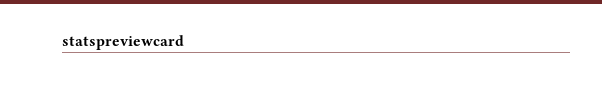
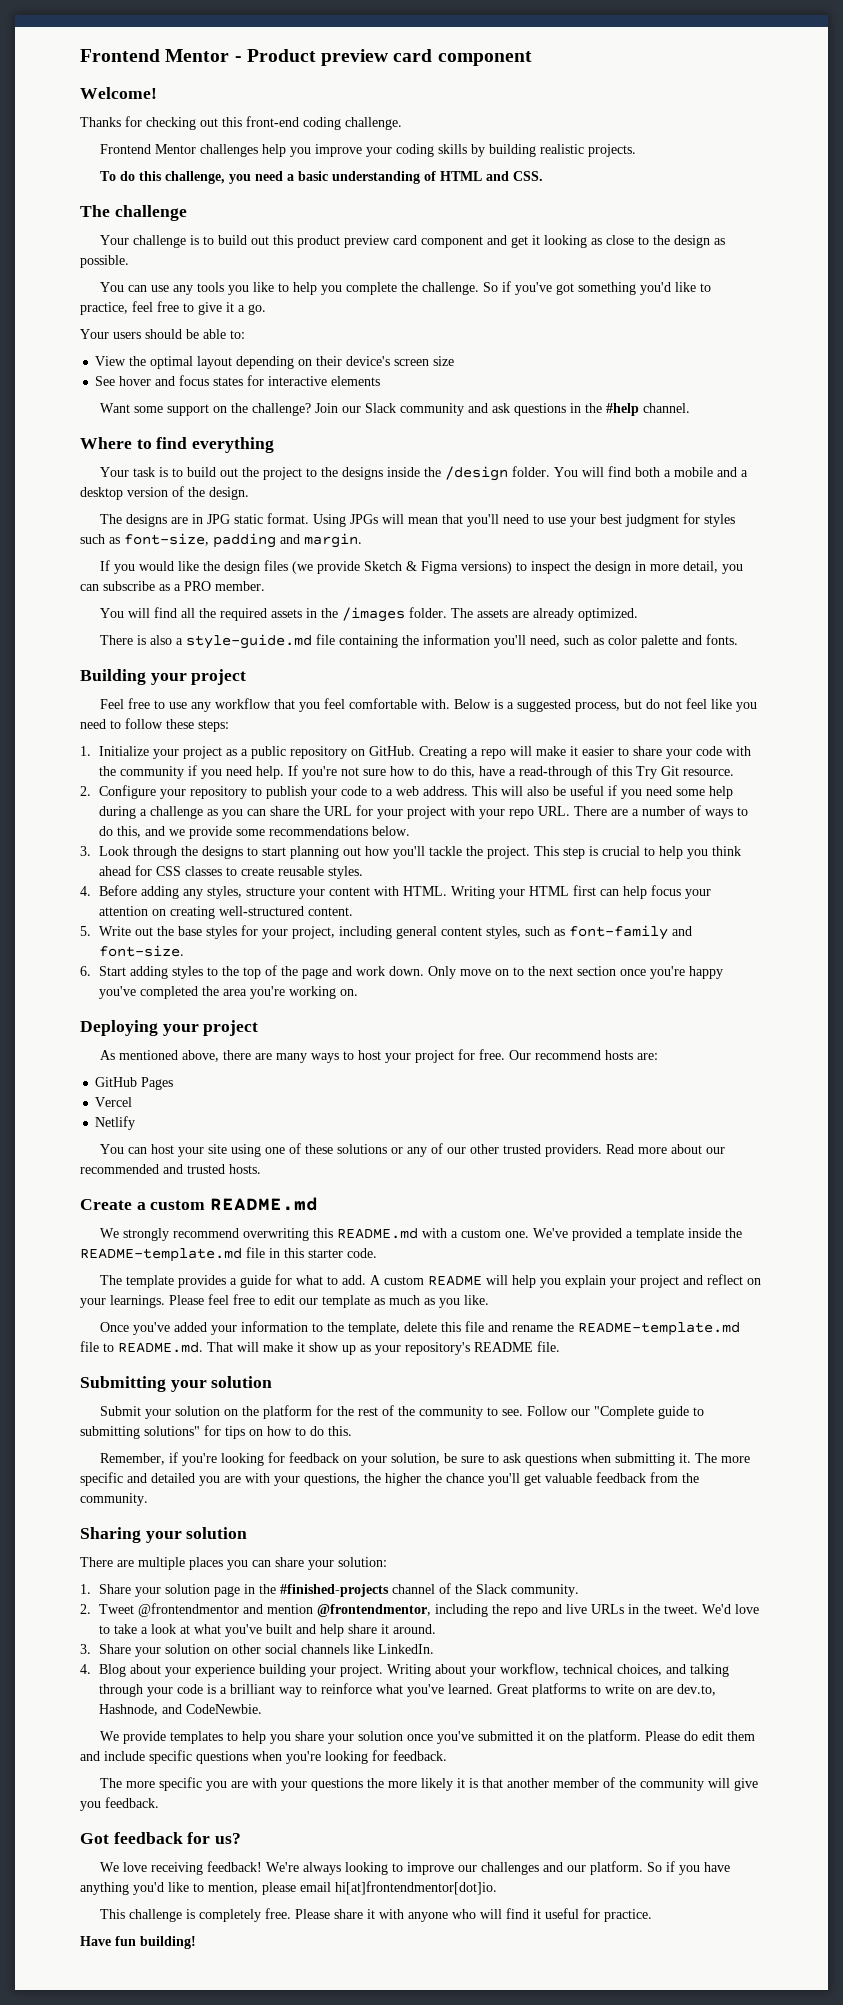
[62,35,184,50] statspreviewcard -> [80,49,532,66] [80,87,157,99] [80,116,402,130] [100,144,637,157] [100,171,544,184] [80,205,187,221] [100,235,726,248] [80,255,129,268] [100,281,712,295] [80,301,266,315] [80,329,245,339] [95,356,455,369] [95,375,381,386] [100,403,691,416] [80,437,275,453] [100,466,749,481] [80,486,249,500] [100,513,736,527] [80,533,362,548] [100,560,744,574] [80,581,265,591] [100,607,639,622] [100,634,739,649] [80,669,247,685] [100,698,758,712] [80,718,229,732] [80,746,751,759] [98,765,734,779] [80,785,733,799] [98,805,748,819] [98,826,410,839] [80,846,741,859] [98,865,363,879] [80,885,711,899] [98,906,353,919] [80,925,692,940] [98,945,184,957] [80,965,723,979] [98,986,358,999] [80,1020,259,1036] [100,1049,659,1063] [95,1077,174,1090] [95,1097,133,1107] [95,1116,136,1130] [100,1143,726,1157] [80,1164,261,1174] [80,1197,319,1211] [100,1228,743,1241] [80,1247,377,1262] [100,1274,762,1288] [80,1294,489,1308] [100,1321,741,1336] [80,1341,560,1355] [80,1376,273,1392] [100,1405,705,1419] [80,1425,352,1439] [100,1452,751,1466] [80,1472,699,1486] [80,1493,148,1506] [80,1527,248,1543] [80,1557,387,1570] [80,1583,579,1597] [80,1603,759,1617] [98,1624,436,1637] [80,1644,434,1657] [80,1663,729,1677] [98,1683,716,1697] [98,1704,262,1716] [100,1730,756,1744] [80,1750,447,1764] [100,1777,759,1791] [80,1797,159,1811] [80,1832,242,1844] [100,1861,731,1875] [80,1881,497,1895] [100,1908,653,1922] [80,1936,196,1949] Frontend Mentor - Product preview card component // Welcome! // Thanks for checking out this front-end coding challenge. // Frontend Mentor challenges help you improve your coding skills by building realistic projects. // To do this challenge, you need a basic understanding of HTML and CSS. // The challenge // Your challenge is to build out this product preview card component and get it looking as close to the design as possible. // You can use any tools you like to help you complete the challenge. So if you've got something you'd like to practice, feel free to give it a go. // Your users should be able to: // View the optimal layout depending on their device's screen size // See hover and focus states for interactive elements // Want some support on the challenge? Join our Slack community and ask questions in the #help channel. // Where to find everything // Your task is to build out the project to the designs inside the /design folder. You will find both a mobile and a desktop version of the design. // The designs are in JPG static format. Using JPGs will mean that you'll need to use your best judgment for styles such as font-size, padding and margin. // If you would like the design files (we provide Sketch & Figma versions) to inspect the design in more detail, you can subscribe as a PRO member. // You will find all the required assets in the /images folder. The assets are already optimized. // There is also a style-guide.md file containing the information you'll need, such as color palette and fonts. // Building your project // Feel free to use any workflow that you feel comfortable with. Below is a suggested process, but do not feel like you need to follow these steps: // 1. Initialize your project as a public repository on GitHub. Creating a repo will make it easier to share your code with the community if you need help. If you're not sure how to do this, have a read-through of this Try Git resource. // 2. Configure your repository to publish your code to a web address. This will also be useful if you need some help during a challenge as you can share the URL for your project with your repo URL. There are a number of ways to do this, and we provide some recommendations below. // 3. Look through the designs to start planning out how you'll tackle the project. This step is crucial to help you think ahead for CSS classes to create reusable styles. // 4. Before adding any styles, structure your content with HTML. Writing your HTML first can help focus your attention on creating well-structured content. // 5. Write out the base styles for your project, including general content styles, such as font-family and font-size. // 6. Start adding styles to the top of the page and work down. Only move on to the next section once you're happy you've completed the area you're working on. // Deploying your project // As mentioned above, there are many ways to host your project for free. Our recommend hosts are: // GitHub Pages // Vercel // Netlify // You can host your site using one of these solutions or any of our other trusted providers. Read more about our recommended and trusted hosts. // Create a custom README.md // We strongly recommend overwriting this README.md with a custom one. We've provided a template inside the README-template.md file in this starter code. // The template provides a guide for what to add. A custom README will help you explain your project and reflect on your learnings. Please feel free to edit our template as much as you like. // Once you've added your information to the template, delete this file and rename the README-template.md file to README.md. That will make it show up as your repository's README file. // Submitting your solution // Submit your solution on the platform for the rest of the community to see. Follow our "Complete guide to submitting solutions" for tips on how to do this. // Remember, if you're looking for feedback on your solution, be sure to ask questions when submitting it. The more specific and detailed you are with your questions, the higher the chance you'll get valuable feedback from the community. // Sharing your solution // There are multiple places you can share your solution: // 1. Share your solution page in the #finished-projects channel of the Slack community. // 2. Tweet @frontendmentor and mention @frontendmentor, including the repo and live URLs in the tweet. We'd love to take a look at what you've built and help share it around. // 3. Share your solution on other social channels like LinkedIn. // 4. Blog about your experience building your project. Writing about your workflow, technical choices, and talking through your code is a brilliant way to reinforce what you've learned. Great platforms to write on are dev.to, Hashnode, and CodeNewbie. // We provide templates to help you share your solution once you've submitted it on the platform. Please do edit them and include specific questions when you're looking for feedback. // The more specific you are with your questions the more likely it is that another member of the community will give you feedback. // Got feedback for us? // We love receiving feedback! We're always looking to improve our challenges and our platform. So if you have anything you'd like to mention, please email hi[at]frontendmentor[dot]io. // This challenge is completely free. Please share it with anyone who will find it useful for practice. // Have fun building!

